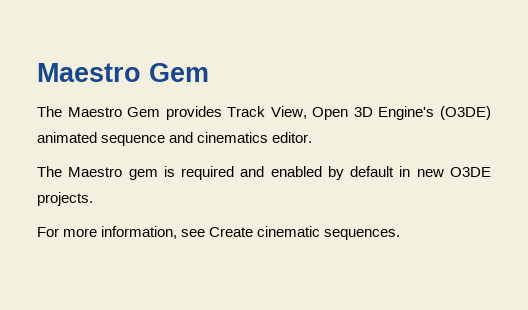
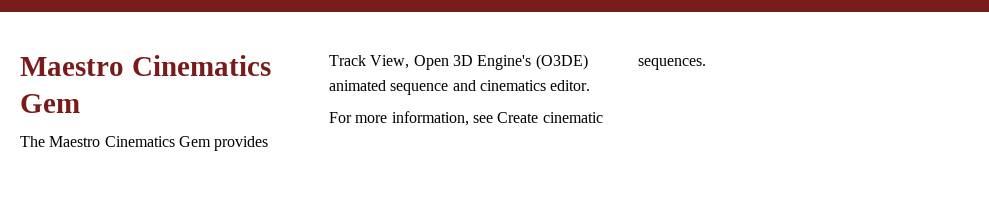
[37,63,141,82] Maestro -> [20,55,271,76] Maestro Cinematics
(122, 112) none -> [104,136,175,147] Cinematics
[37,166,491,180] [37,192,93,206] // The Maestro gem is required and enabled by default in new O3DE projects. -> (591, 85) none

